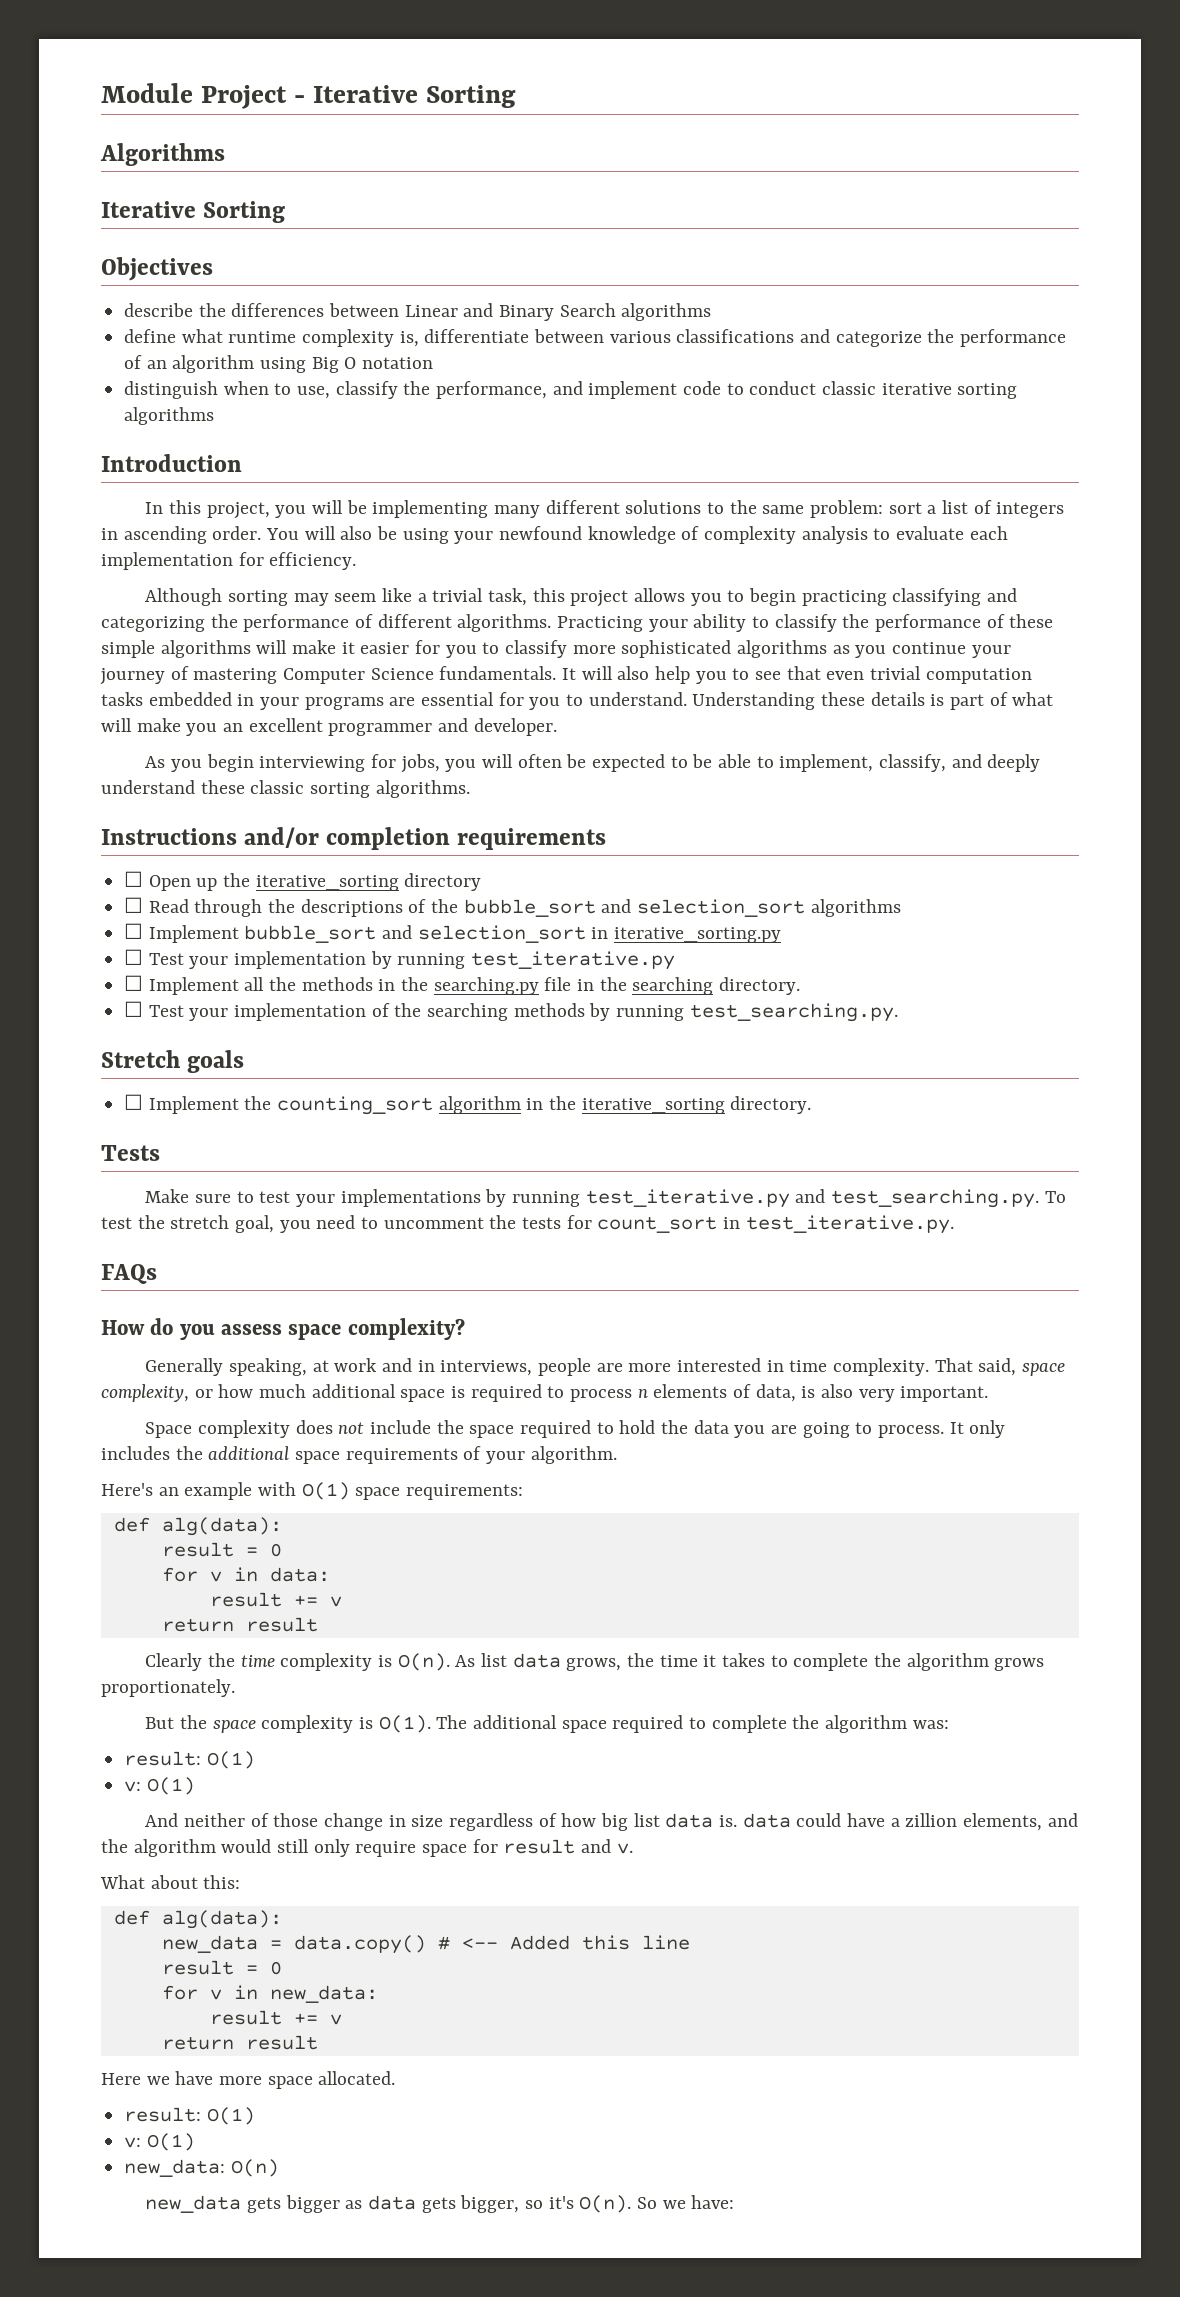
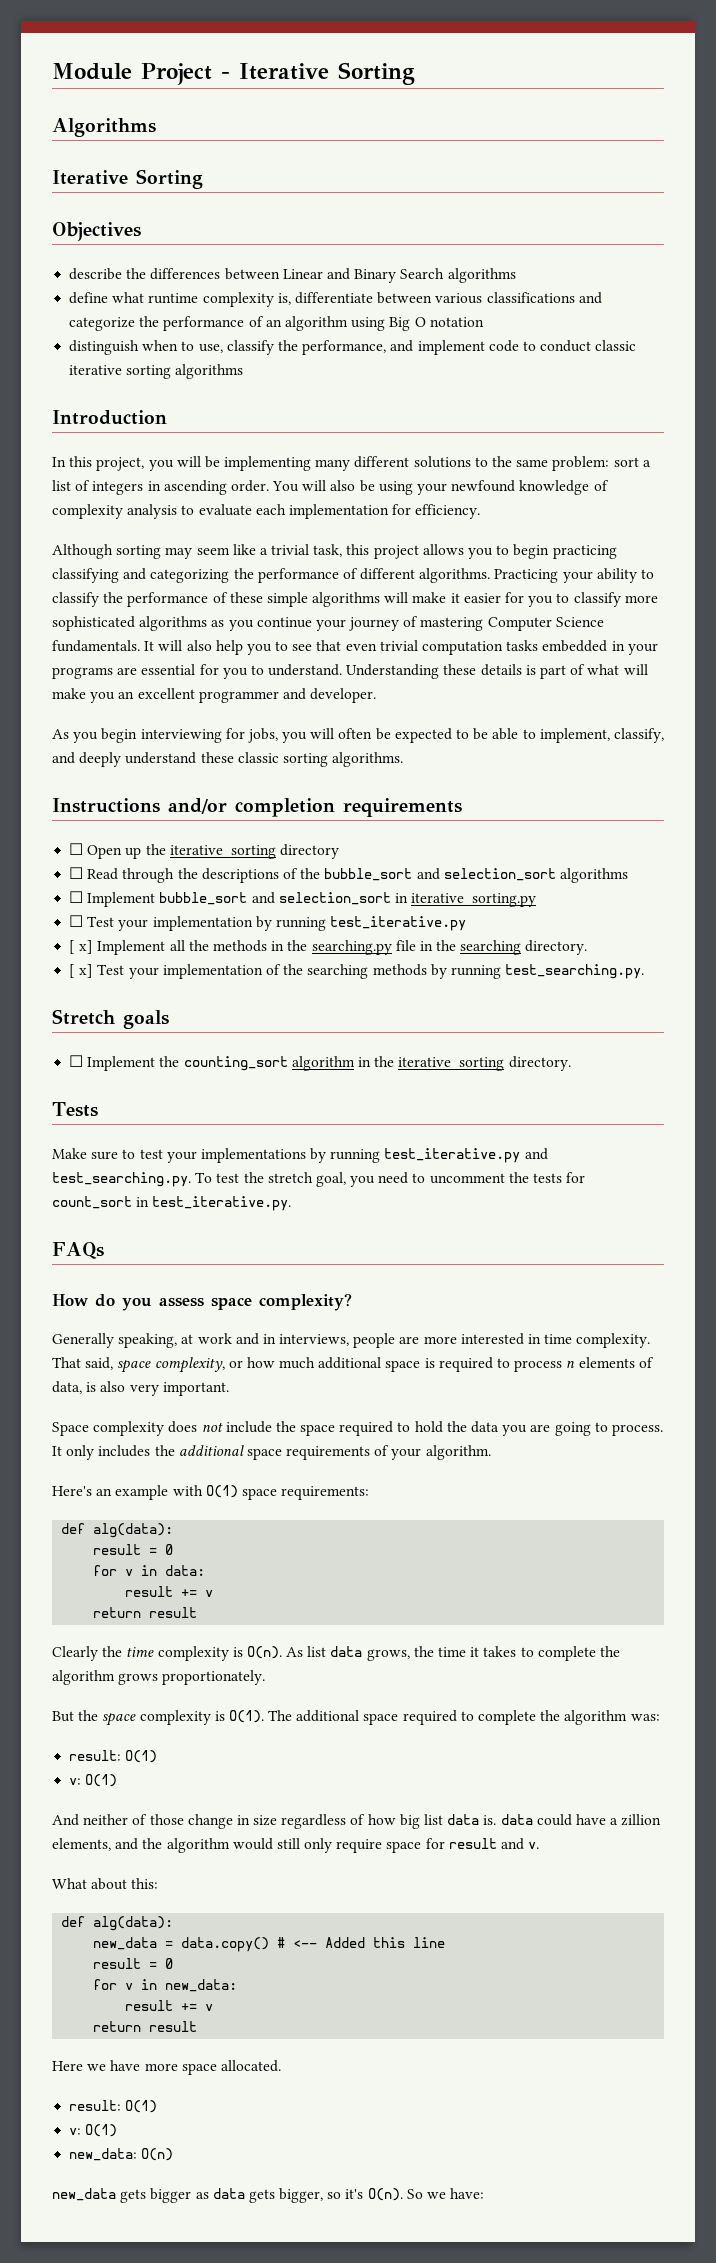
[124,975,144,991] ☐ -> [69,940,94,954] [ x]
[124,1001,144,1017] ☐ -> [69,964,94,978] [ x]

